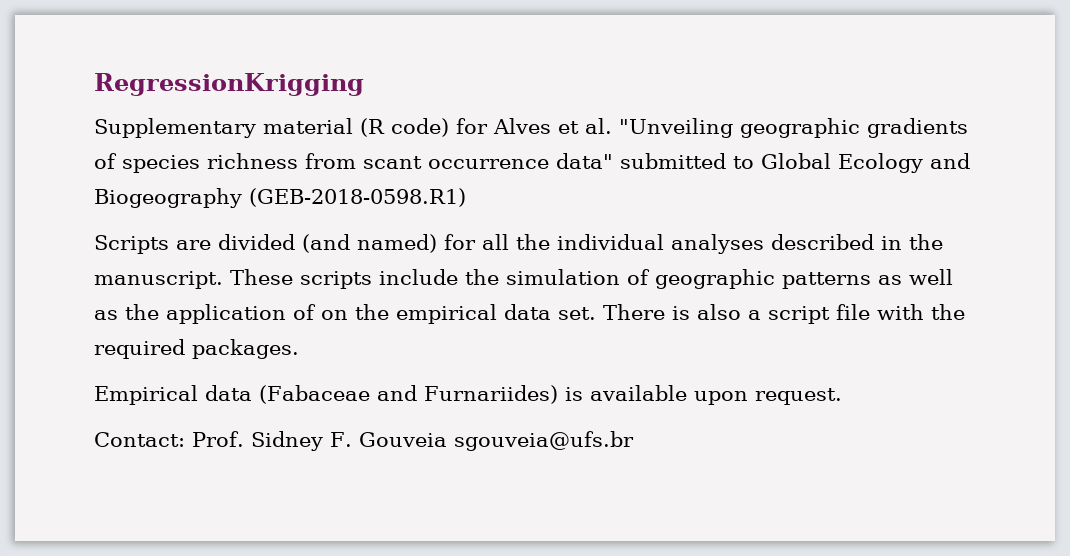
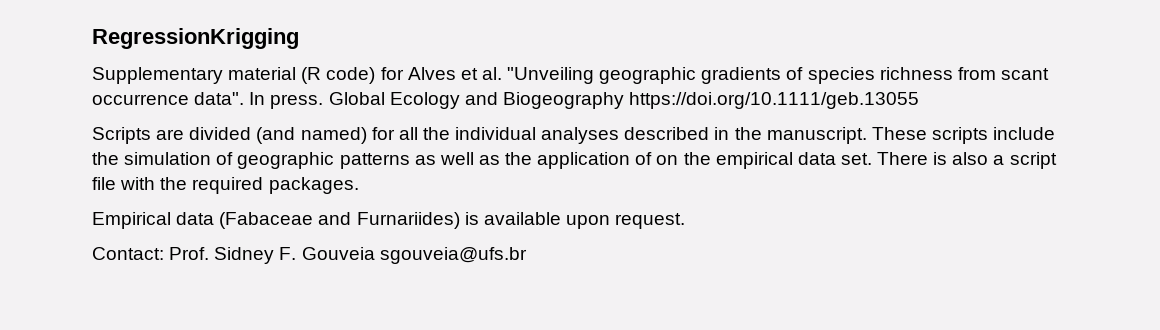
[556,153,754,169] data" submitted to -> [194,92,324,109] data". In press.
[249,188,466,207] (GEB-2018-0598.R1) -> [629,92,920,109] https://doi.org/10.1111/geb.13055

